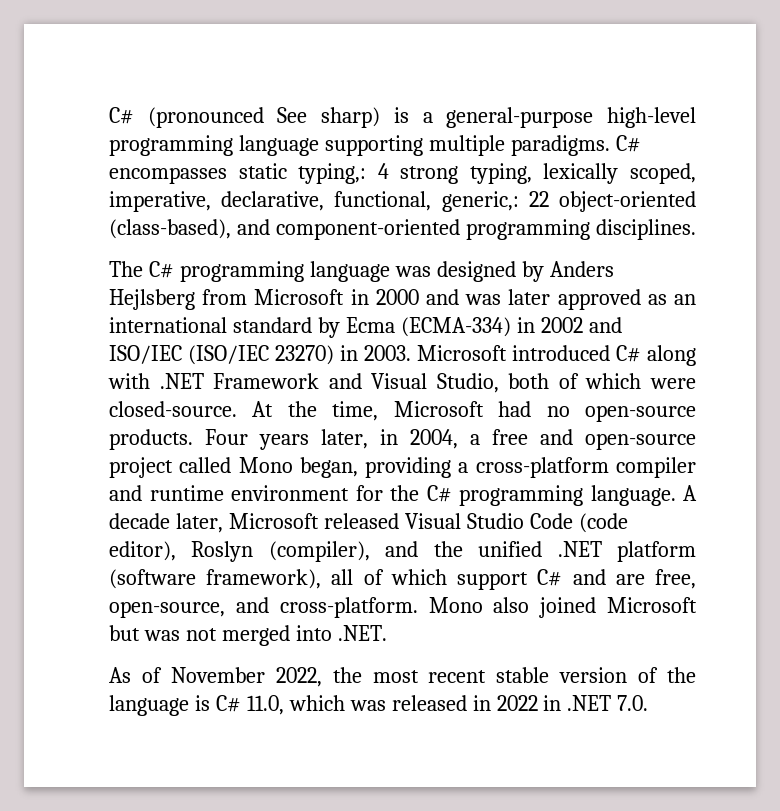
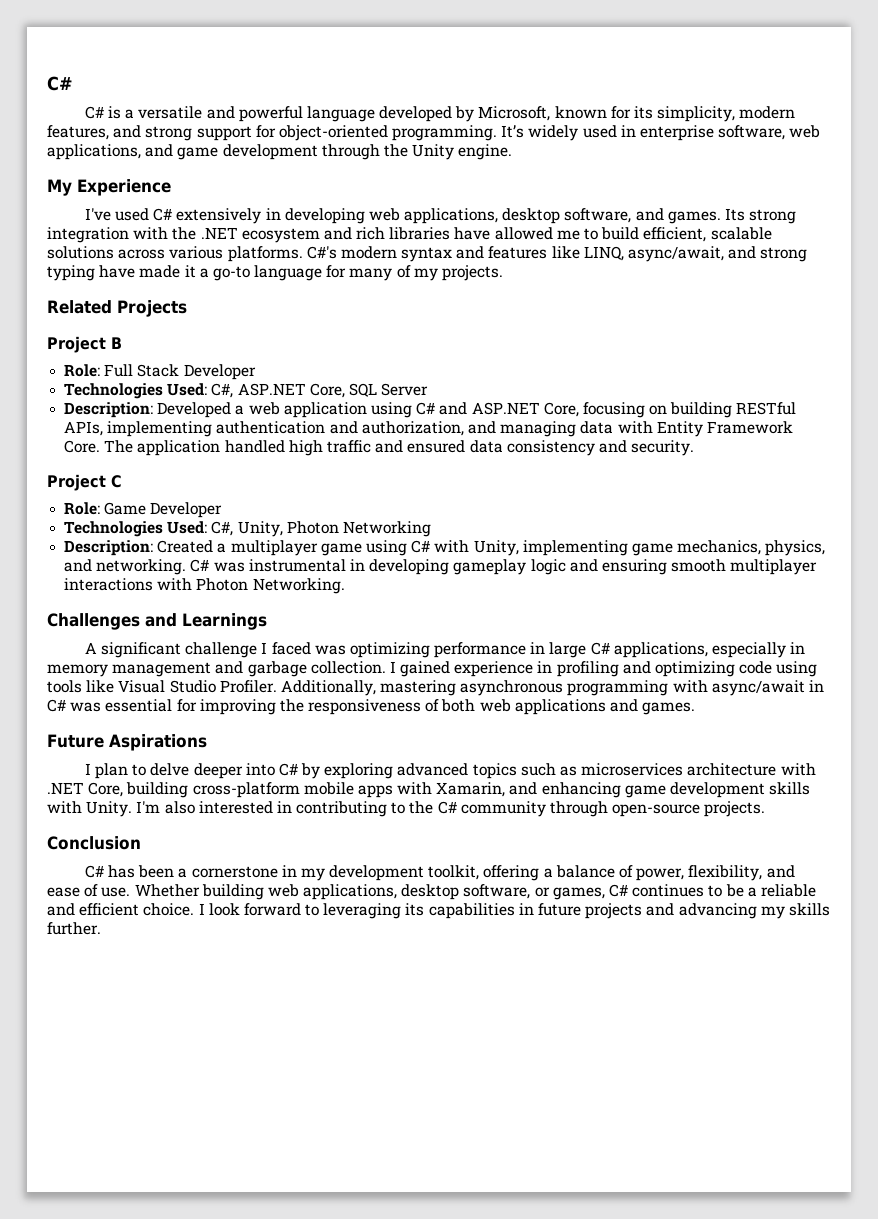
[109,107,696,128] [109,135,641,156] [109,163,696,184] [109,191,696,212] [109,219,696,240] [109,261,614,282] [109,289,696,310] [109,317,622,338] [109,345,696,366] [108,373,696,393] [109,401,696,422] [109,429,696,450] [109,457,696,478] [109,485,697,506] [109,513,628,533] [109,541,697,562] [109,569,696,590] [109,597,697,618] [109,625,387,646] [109,667,696,687] [109,695,649,716] C# (pronounced See sharp) is a general-purpose high-level programming language supporting multiple paradigms. C# encompasses static typing,: 4 strong typing, lexically scoped, imperative, declarative, functional, generic,: 22 object-oriented (class-based), and component-oriented programming disciplines. // The C# programming language was designed by Anders Hejlsberg from Microsoft in 2000 and was later approved as an international standard by Ecma (ECMA-334) in 2002 and ISO/IEC (ISO/IEC 23270) in 2003. Microsoft introduced C# along with .NET Framework and Visual Studio, both of which were closed-source. At the time, Microsoft had no open-source products. Four years later, in 2004, a free and open-source project called Mono began, providing a cross-platform compiler and runtime environment for the C# programming language. A decade later, Microsoft released Visual Studio Code (code editor), Roslyn (compiler), and the unified .NET platform (software framework), all of which support C# and are free, open-source, and cross-platform. Mono also joined Microsoft but was not merged into .NET. // As of November 2022, the most recent stable version of the language is C# 11.0, which was released in 2022 in .NET 7.0. -> [47,76,73,91] [84,106,796,122] [47,125,821,141] [47,144,513,160] [47,179,171,196] [84,208,797,224] [47,227,772,243] [47,246,808,262] [47,265,504,281] [47,300,187,317] [47,336,122,353] [64,364,256,380] [64,383,429,399] [64,402,797,418] [64,421,793,437] [64,440,695,456] [47,474,122,491] [64,502,223,518] [64,521,431,537] [64,540,826,556] [64,559,818,575] [64,578,345,594] [47,613,267,630] [84,642,806,658] [47,661,818,677] [47,680,825,696] [47,699,696,715] [47,734,207,751] [84,763,816,779] [47,782,811,798] [47,801,766,817] [47,836,141,850] [84,865,795,881] [47,884,816,900] [47,903,830,919] [47,922,101,935] C# // C# is a versatile and powerful language developed by Microsoft, known for its simplicity, modern features, and strong support for object-oriented programming. It’s widely used in enterprise software, web applications, and game development through the Unity engine. // My Experience // I've used C# extensively in developing web applications, desktop software, and games. Its strong integration with the .NET ecosystem and rich libraries have allowed me to build efficient, scalable solutions across various platforms. C#'s modern syntax and features like LINQ, async/await, and strong typing have made it a go-to language for many of my projects. // Related Projects // Project B // Role: Full Stack Developer // Technologies Used: C#, ASP.NET Core, SQL Server // Description: Developed a web application using C# and ASP.NET Core, focusing on building RESTful APIs, implementing authentication and authorization, and managing data with Entity Framework Core. The application handled high traffic and ensured data consistency and security. // Project C // Role: Game Developer // Technologies Used: C#, Unity, Photon Networking // Description: Created a multiplayer game using C# with Unity, implementing game mechanics, physics, and networking. C# was instrumental in developing gameplay logic and ensuring smooth multiplayer interactions with Photon Networking. // Challenges and Learnings // A significant challenge I faced was optimizing performance in large C# applications, especially in memory management and garbage collection. I gained experience in profiling and optimizing code using tools like Visual Studio Profiler. Additionally, mastering asynchronous programming with async/await in C# was essential for improving the responsiveness of both web applications and games. // Future Aspirations // I plan to delve deeper into C# by exploring advanced topics such as microservices architecture with .NET Core, building cross-platform mobile apps with Xamarin, and enhancing game development skills with Unity. I'm also interested in contributing to the C# community through open-source projects. // Conclusion // C# has been a cornerstone in my development toolkit, offering a balance of power, flexibility, and ease of use. Whether building web applications, desktop software, or games, C# continues to be a reliable and efficient choice. I look forward to leveraging its capabilities in future projects and advancing my skills further.

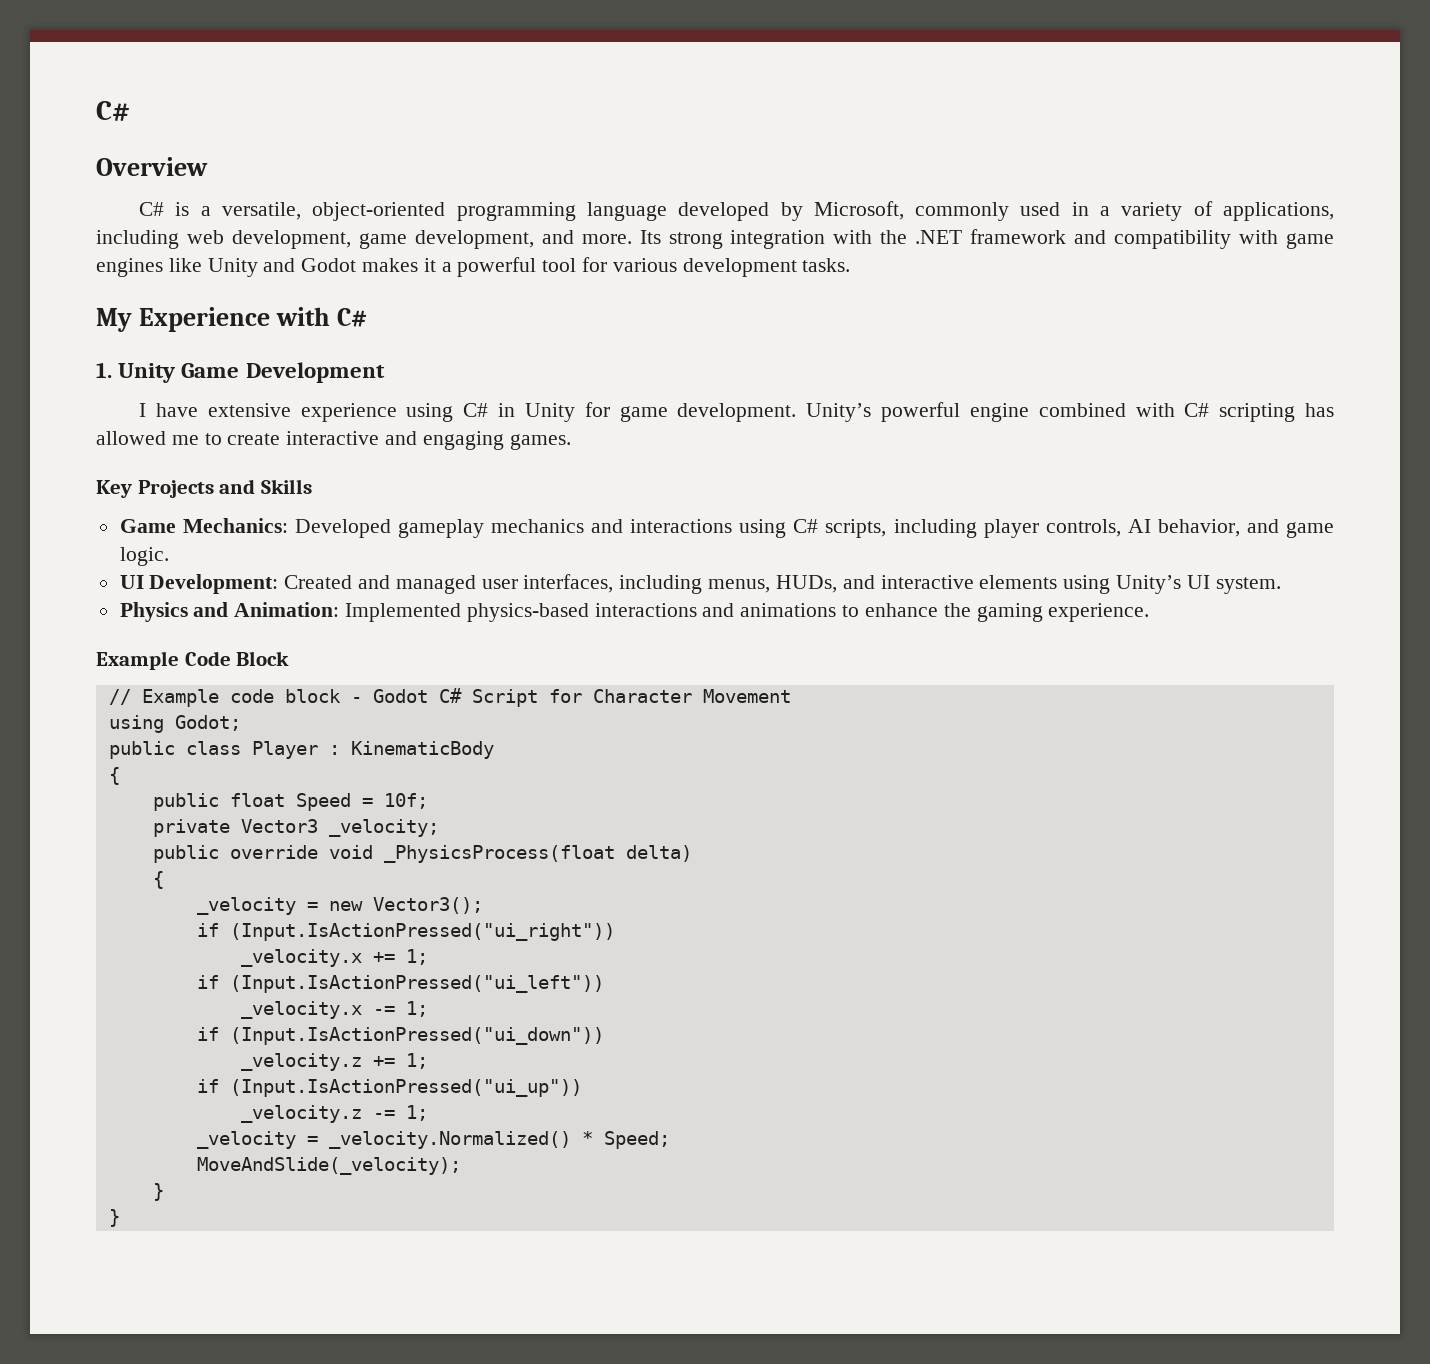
[47,76,73,91] C# -> [96,101,130,121] [96,157,208,176] C# // Overview
[138,106,303,122] versatile and powerful -> [221,202,576,221] versatile, object-oriented programming
[554,106,796,122] [47,125,821,141] [47,144,513,160] [47,179,171,196] [84,208,721,224] known for its simplicity, modern features, and strong support for object-oriented programming. It’s widely used in enterprise software, web applications, and game development through the Unity engine. // My Experience // I've used C# extensively in developing web applications, desktop software, and games. -> [915,201,1334,221] [96,230,632,249] commonly used in a variety of applications, including web development, game development, and more.
[241,227,772,243] [47,246,808,262] [47,265,504,281] [47,300,187,317] [47,336,122,353] [64,364,256,380] [64,383,429,399] [64,402,797,418] [64,421,793,437] [64,440,695,456] [47,474,122,491] [64,502,223,518] [64,521,431,537] [64,540,826,556] [64,559,818,575] [64,578,345,594] [47,613,267,630] [84,642,806,658] [47,661,818,677] [47,680,825,696] [47,699,696,715] [47,734,207,751] [84,763,816,779] [47,782,811,798] [47,801,766,817] [47,836,141,850] [84,865,795,881] [47,884,816,900] [47,903,830,919] [47,922,101,935] ecosystem and rich libraries have allowed me to build efficient, scalable solutions across various platforms. C#'s modern syntax and features like LINQ, async/await, and strong typing have made it a go-to language for many of my projects. // Related Projects // Project B // Role: Full Stack Developer // Technologies Used: C#, ASP.NET Core, SQL Server // Description: Developed a web application using C# and ASP.NET Core, focusing on building RESTful APIs, implementing authentication and authorization, and managing data with Entity Framework Core. The application handled high traffic and ensured data consistency and security. // Project C // Role: Game Developer // Technologies Used: C#, Unity, Photon Networking // Description: Created a multiplayer game using C# with Unity, implementing game mechanics, physics, and networking. C# was instrumental in developing gameplay logic and ensuring smooth multiplayer interactions with Photon Networking. // Challenges and Learnings // A significant challenge I faced was optimizing performance in large C# applications, especially in memory management and garbage collection. I gained experience in profiling and optimizing code using tools like Visual Studio Profiler. Additionally, mastering asynchronous programming with async/await in C# was essential for improving the responsiveness of both web applications and games. // Future Aspirations // I plan to delve deeper into C# by exploring advanced topics such as microservices architecture with .NET Core, building cross-platform mobile apps with Xamarin, and enhancing game development skills with Unity. I'm also interested in contributing to the C# community through open-source projects. // Conclusion // C# has been a cornerstone in my development toolkit, offering a balance of power, flexibility, and ease of use. Whether building web applications, desktop software, or games, C# continues to be a reliable and efficient choice. I look forward to leveraging its capabilities in future projects and advancing my skills further. -> [970,229,1335,249] [96,257,851,277] [96,307,368,332] [96,362,385,383] [139,402,1335,422] [96,431,571,450] [96,479,312,498] [119,518,1334,538] [119,547,169,566] [119,574,1281,594] [119,602,1150,622] [96,651,290,670] [108,688,791,707] [108,715,241,733] [108,741,494,759] [108,767,120,785] [152,793,428,811] [152,819,439,837] [152,845,692,863] [152,871,164,889] [196,897,483,915] [196,923,615,941] [240,949,428,967] [196,975,604,993] [240,1001,428,1019] [196,1027,604,1045] [240,1053,428,1071] [196,1079,582,1097] [240,1105,428,1123] [196,1131,670,1149] [196,1157,461,1175] [152,1183,164,1201] [108,1209,120,1227] framework and compatibility with game engines like Unity and Godot makes it a powerful tool for various development tasks. // My Experience with C# // 1. Unity Game Development // I have extensive experience using C# in Unity for game development. Unity’s powerful engine combined with C# scripting has allowed me to create interactive and engaging games. // Key Projects and Skills // Game Mechanics: Developed gameplay mechanics and interactions using C# scripts, including player controls, AI behavior, and game logic. // UI Development: Created and managed user interfaces, including menus, HUDs, and interactive elements using Unity’s UI system. // Physics and Animation: Implemented physics-based interactions and animations to enhance the gaming experience. // Example Code Block // // Example code block - Godot C# Script for Character Movement // using Godot; // public class Player : KinematicBody // { // public float Speed = 10f; // private Vector3 _velocity; // public override void _PhysicsProcess(float delta) // { // _velocity = new Vector3(); // if (Input.IsActionPressed("ui_right")) // _velocity.x += 1; // if (Input.IsActionPressed("ui_left")) // _velocity.x -= 1; // if (Input.IsActionPressed("ui_down")) // _velocity.z += 1; // if (Input.IsActionPressed("ui_up")) // _velocity.z -= 1; // _velocity = _velocity.Normalized() * Speed; // MoveAndSlide(_velocity); // } // }

